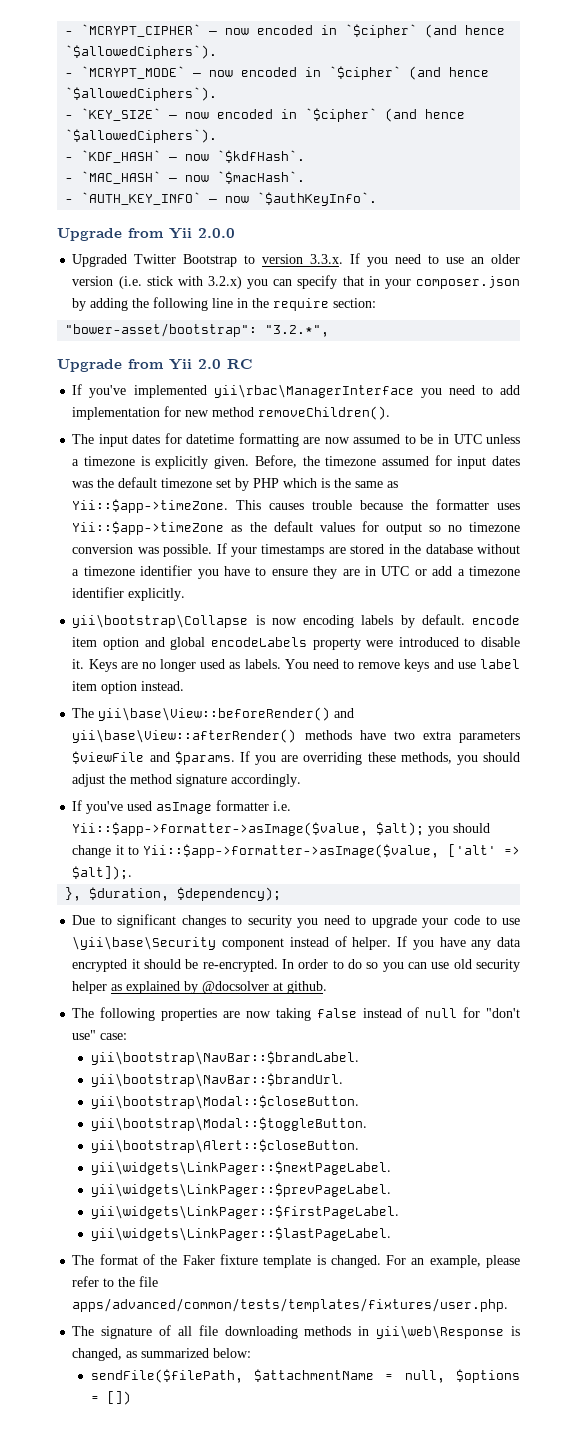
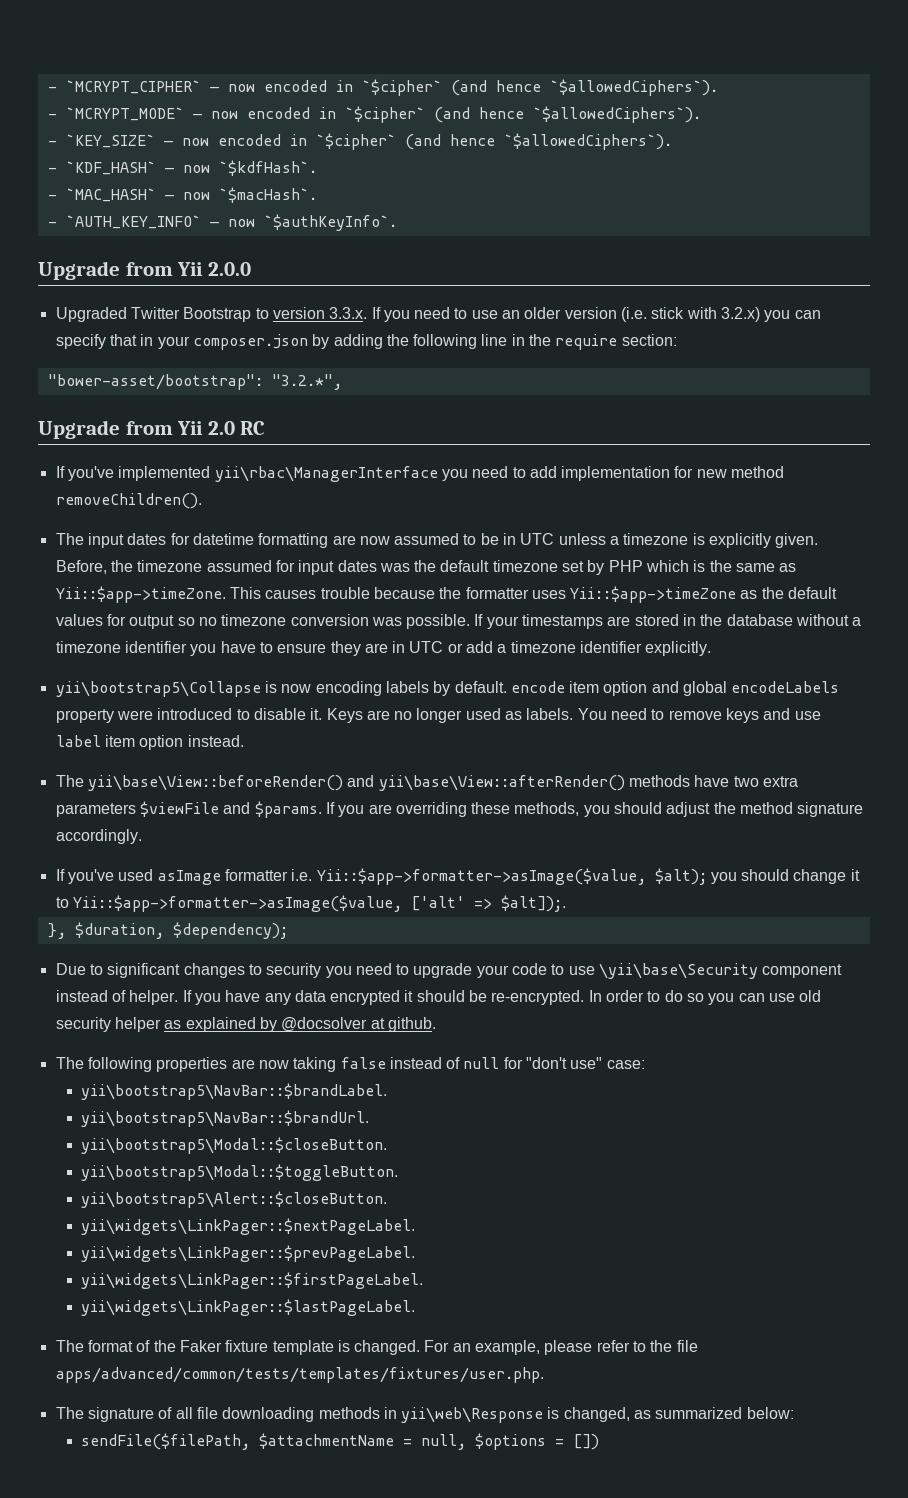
[72,614,249,628] yii\bootstrap\Collapse -> [55,681,261,697] yii\bootstrap5\Collapse
[90,1051,359,1065] [90,1073,343,1087] [90,1095,359,1109] [90,1117,367,1131] [90,1139,359,1153] yii\bootstrap\NavBar::$brandLabel. // yii\bootstrap\NavBar::$brandUrl. // yii\bootstrap\Modal::$closeButton. // yii\bootstrap\Modal::$toggleButton. // yii\bootstrap\Alert::$closeButton. -> [81,1083,388,1100] [81,1110,370,1127] [81,1137,388,1154] [81,1164,399,1181] [81,1191,388,1208] yii\bootstrap5\NavBar::$brandLabel. // yii\bootstrap5\NavBar::$brandUrl. // yii\bootstrap5\Modal::$closeButton. // yii\bootstrap5\Modal::$toggleButton. // yii\bootstrap5\Alert::$closeButton.

